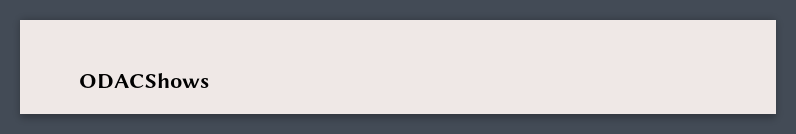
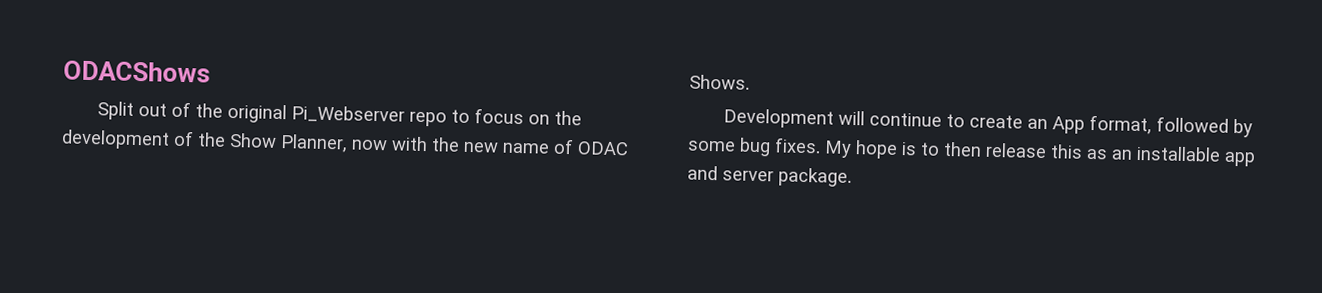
(209, 81) none -> [97,101,583,127] [61,129,629,156] [689,74,750,90] [723,108,1254,138] [687,137,1256,167] [687,165,852,187] // Split out of the original Pi_Webserver repo to focus on the development of the Show Planner, now with the new name of ODAC Shows. // Development will continue to create an App format, followed by some bug fixes. My hope is to then release this as an installable app and server package.

